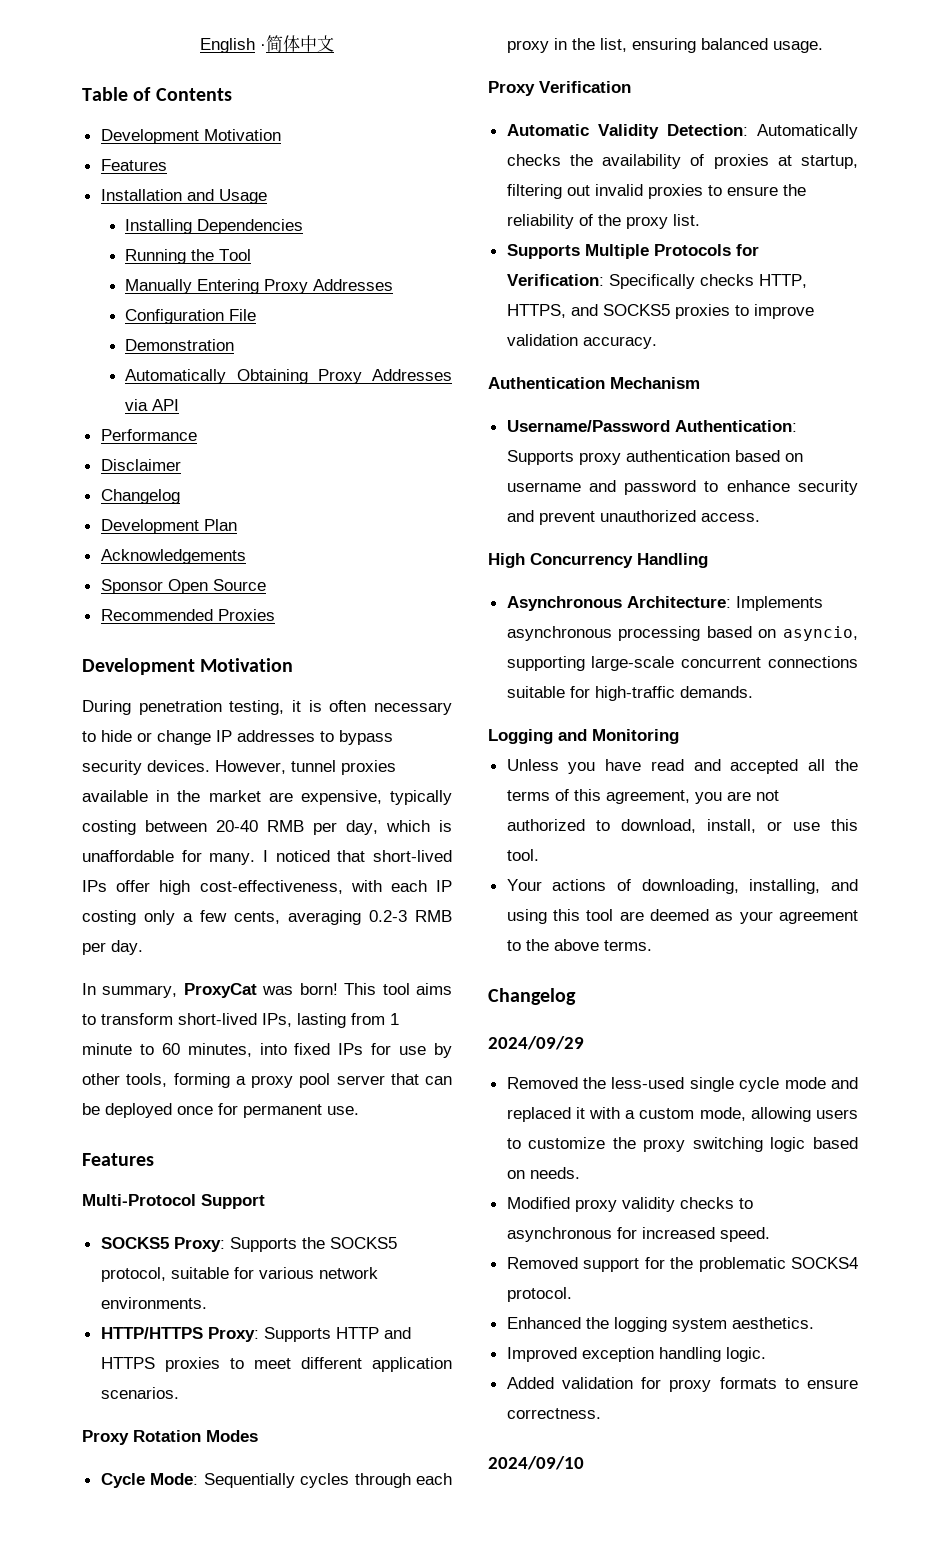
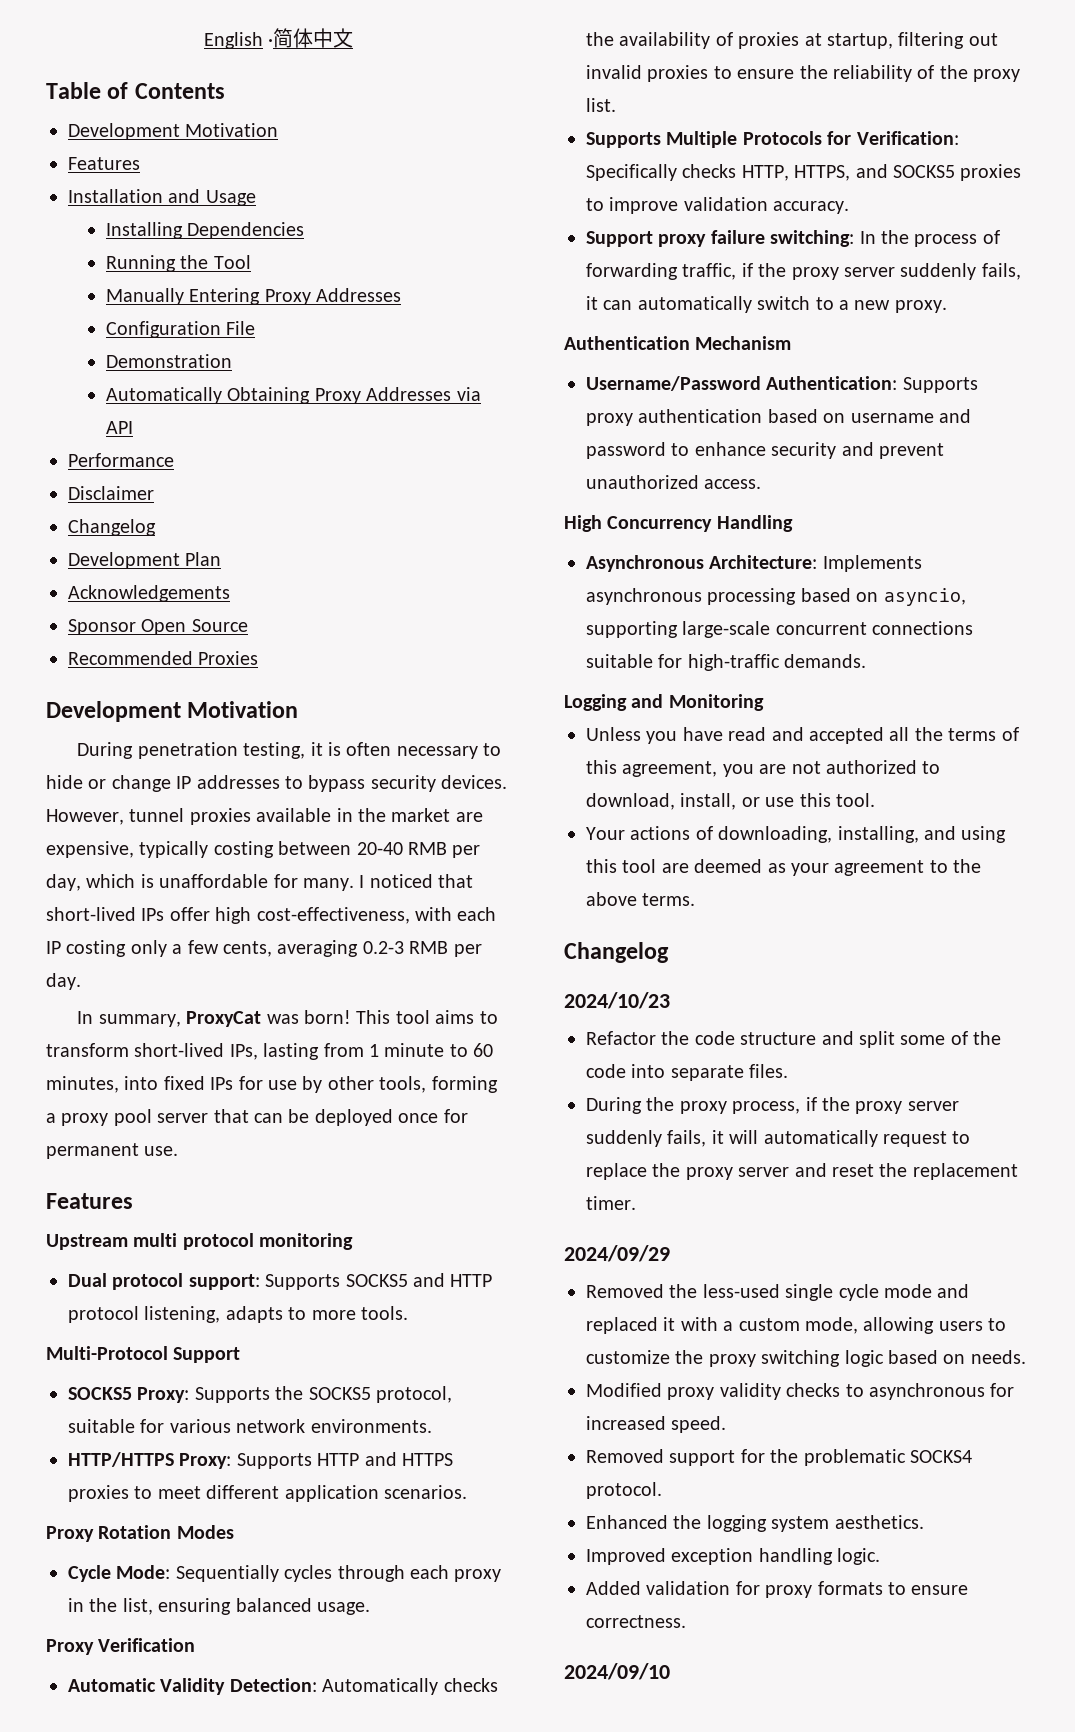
(154, 1159) none -> [46,1233,354,1250] [68,1273,493,1290] [68,1306,408,1323] // Upstream multi protocol monitoring // Dual protocol support: Supports SOCKS5 and HTTP protocol listening, adapts to more tools.
(657, 342) none -> [586,230,1000,247] [586,263,1021,280] [586,296,947,313] // Support proxy failure switching: In the process of forwarding traffic, if the proxy server suddenly fails, it can automatically switch to a new proxy.
(576, 996) none -> [564,992,670,1009] [586,1031,1002,1048] [586,1064,789,1081] [586,1097,959,1114] [586,1130,971,1147] [586,1163,1018,1180] [586,1196,636,1210] // 2024/10/23 // Refactor the code structure and split some of the code into separate files. // During the proxy process, if the proxy server suddenly fails, it will automatically request to replace the proxy server and reset the replacement timer.

